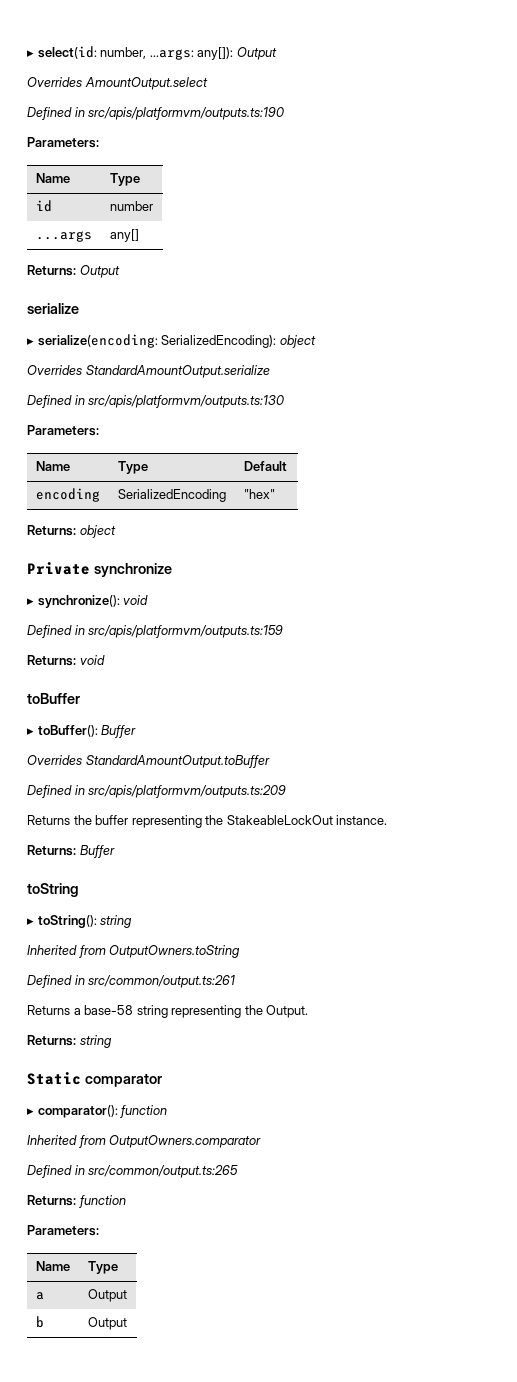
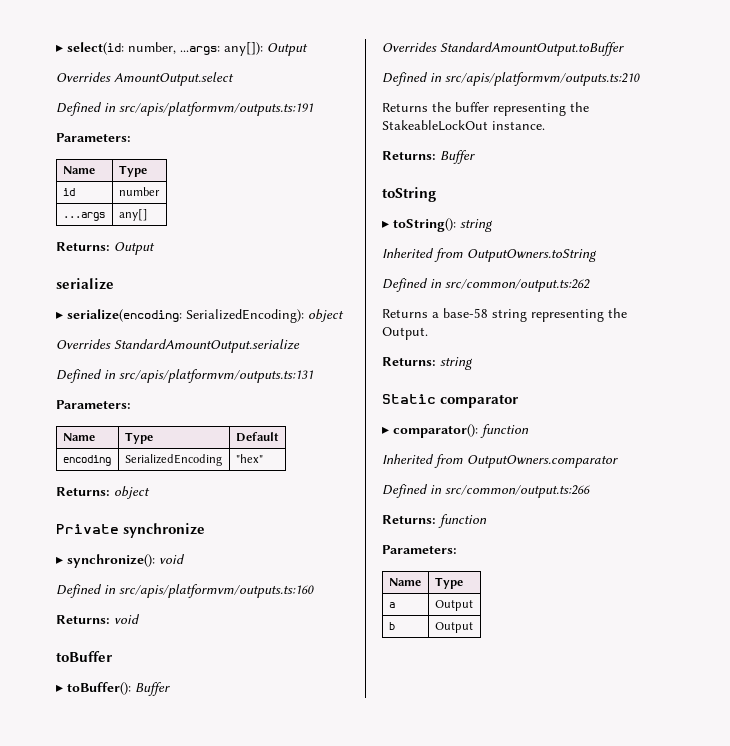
[88,107,286,120] src/apis/platformvm/outputs.ts:190 -> [119,102,314,116] src/apis/platformvm/outputs.ts:191
[88,395,286,408] src/apis/platformvm/outputs.ts:130 -> [119,369,314,383] src/apis/platformvm/outputs.ts:131
[88,625,284,638] src/apis/platformvm/outputs.ts:159 -> [119,584,314,598] src/apis/platformvm/outputs.ts:160
[88,785,287,798] src/apis/platformvm/outputs.ts:209 -> [445,72,640,86] src/apis/platformvm/outputs.ts:210
[88,975,236,988] src/common/output.ts:261 -> [445,279,590,292] src/common/output.ts:262
[88,1165,239,1178] src/common/output.ts:265 -> [445,485,590,498] src/common/output.ts:266

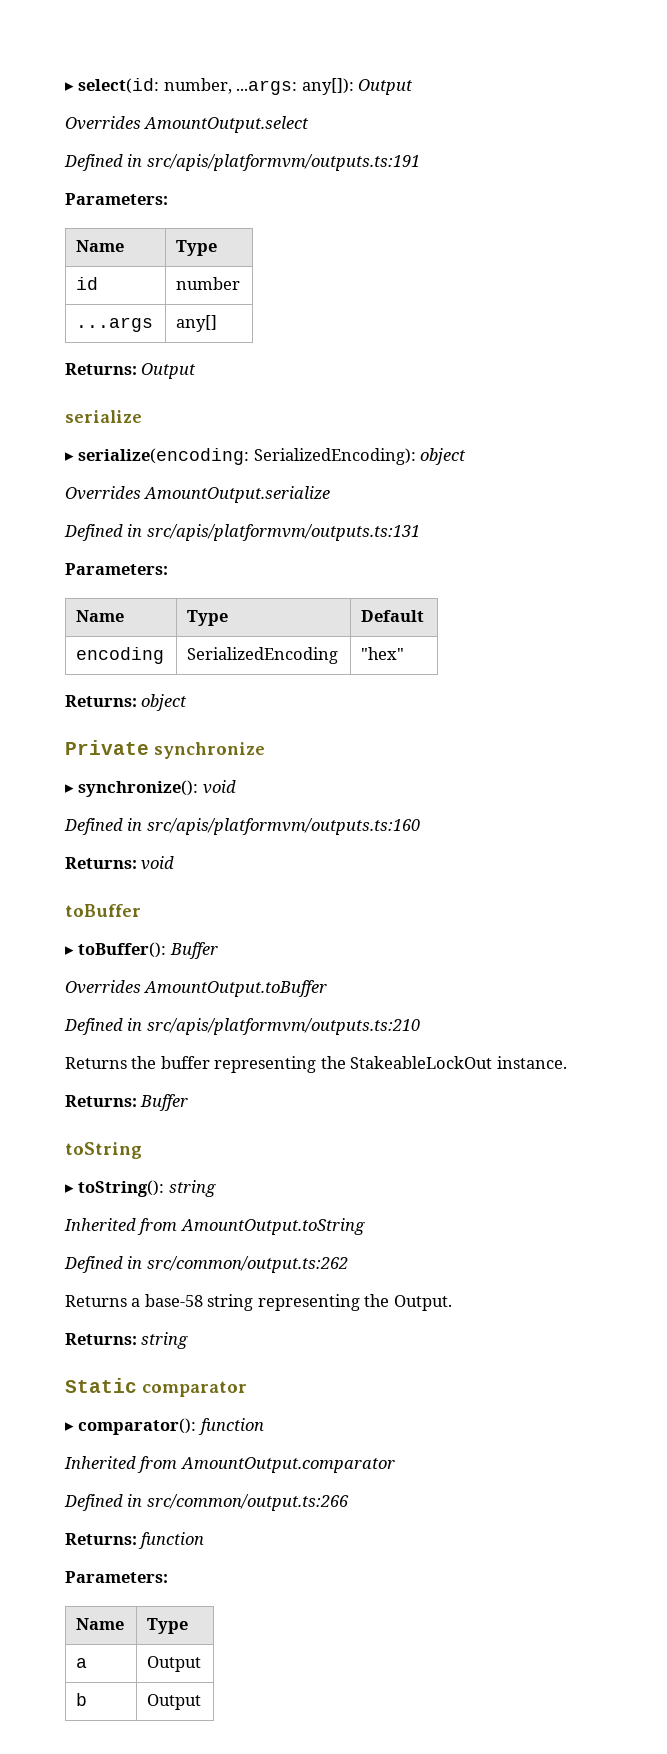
[114,339,300,353] StandardAmountOutput.serialize -> [144,486,331,503] AmountOutput.serialize
[440,42,624,56] StandardAmountOutput.toBuffer -> [144,980,328,997] AmountOutput.toBuffer
[467,249,597,262] OutputOwners.toString -> [180,1218,365,1235] AmountOutput.toString
[467,455,618,468] OutputOwners.comparator -> [180,1457,395,1473] AmountOutput.comparator

